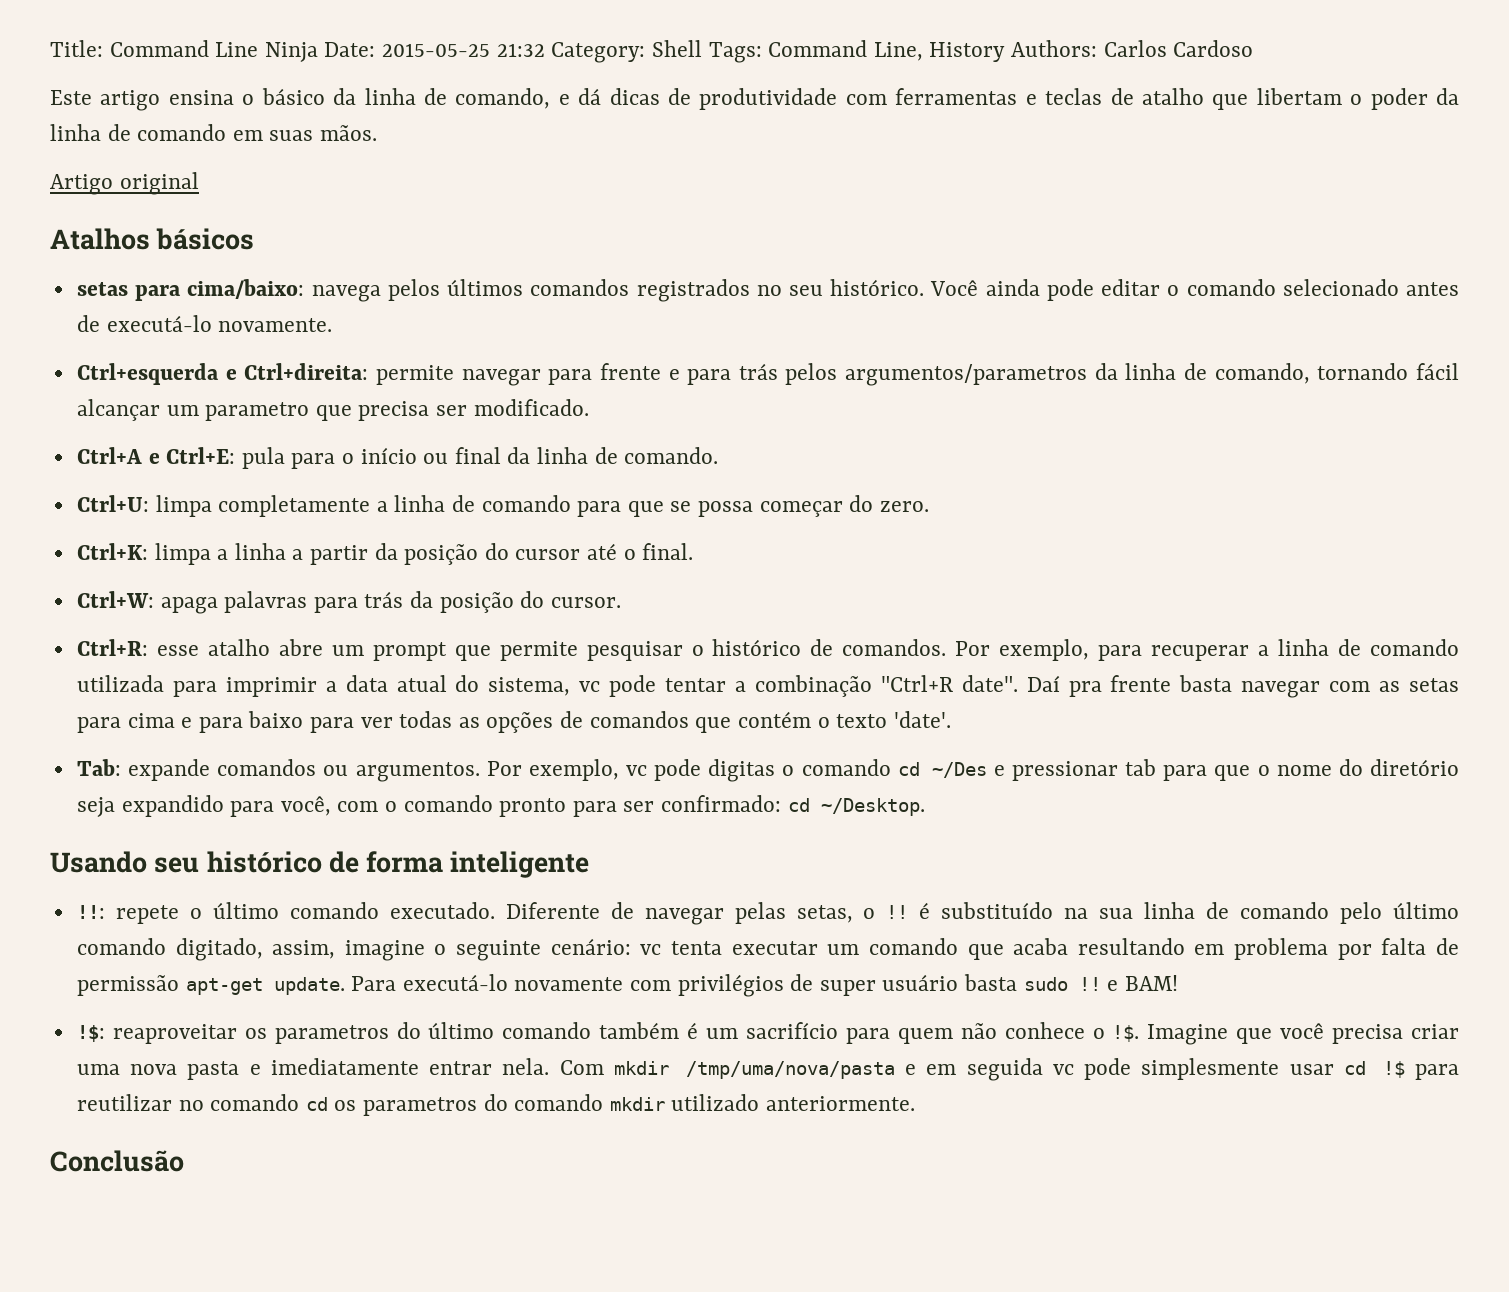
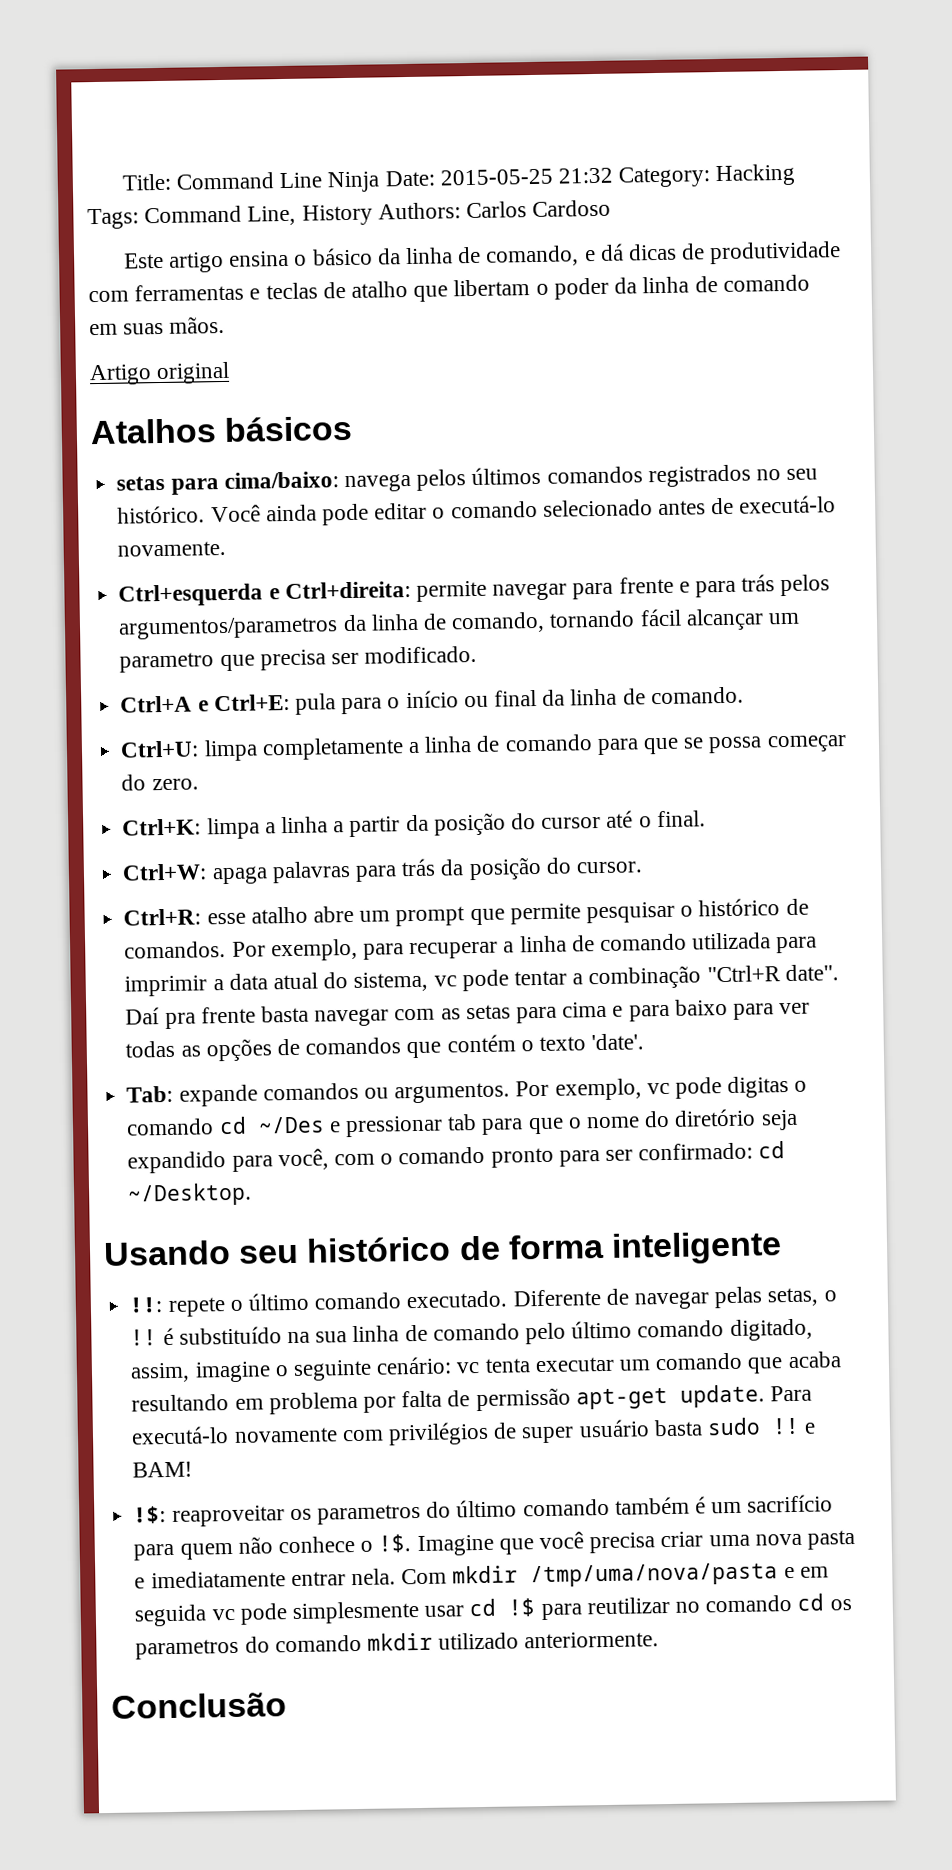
[651,40,702,57] Shell -> [715,163,796,187] Hacking

